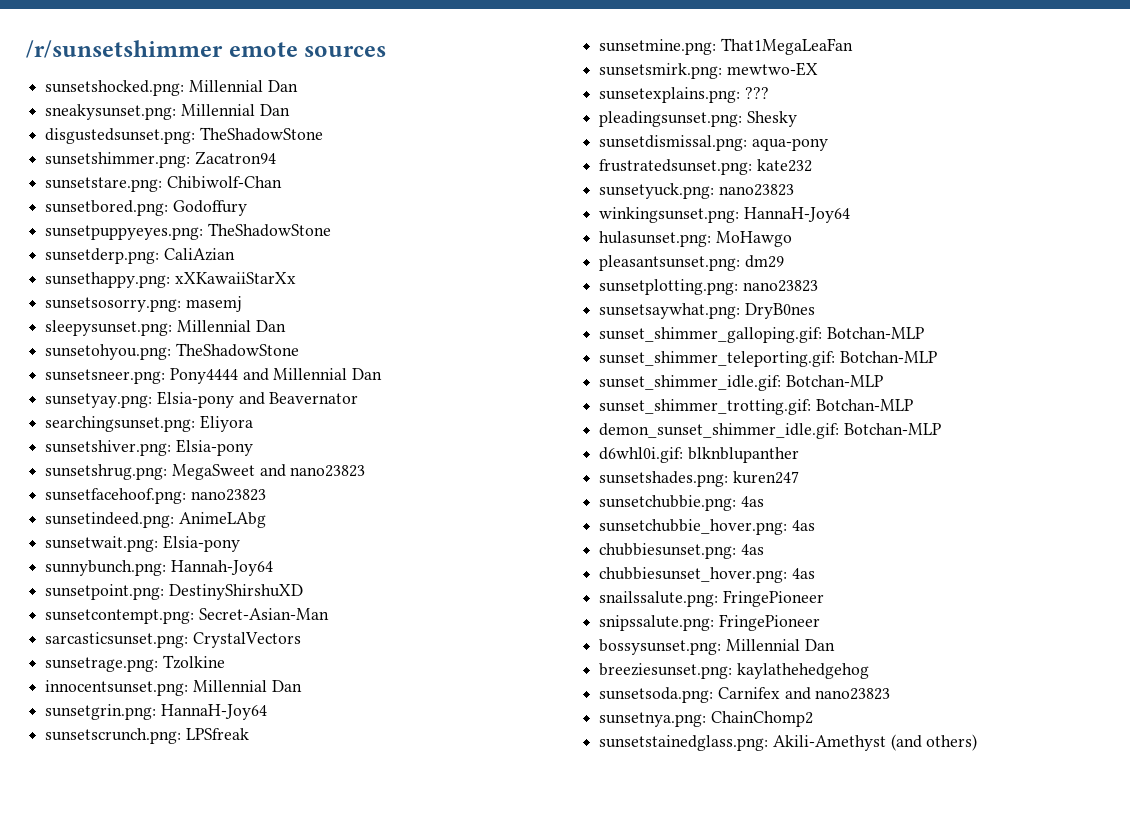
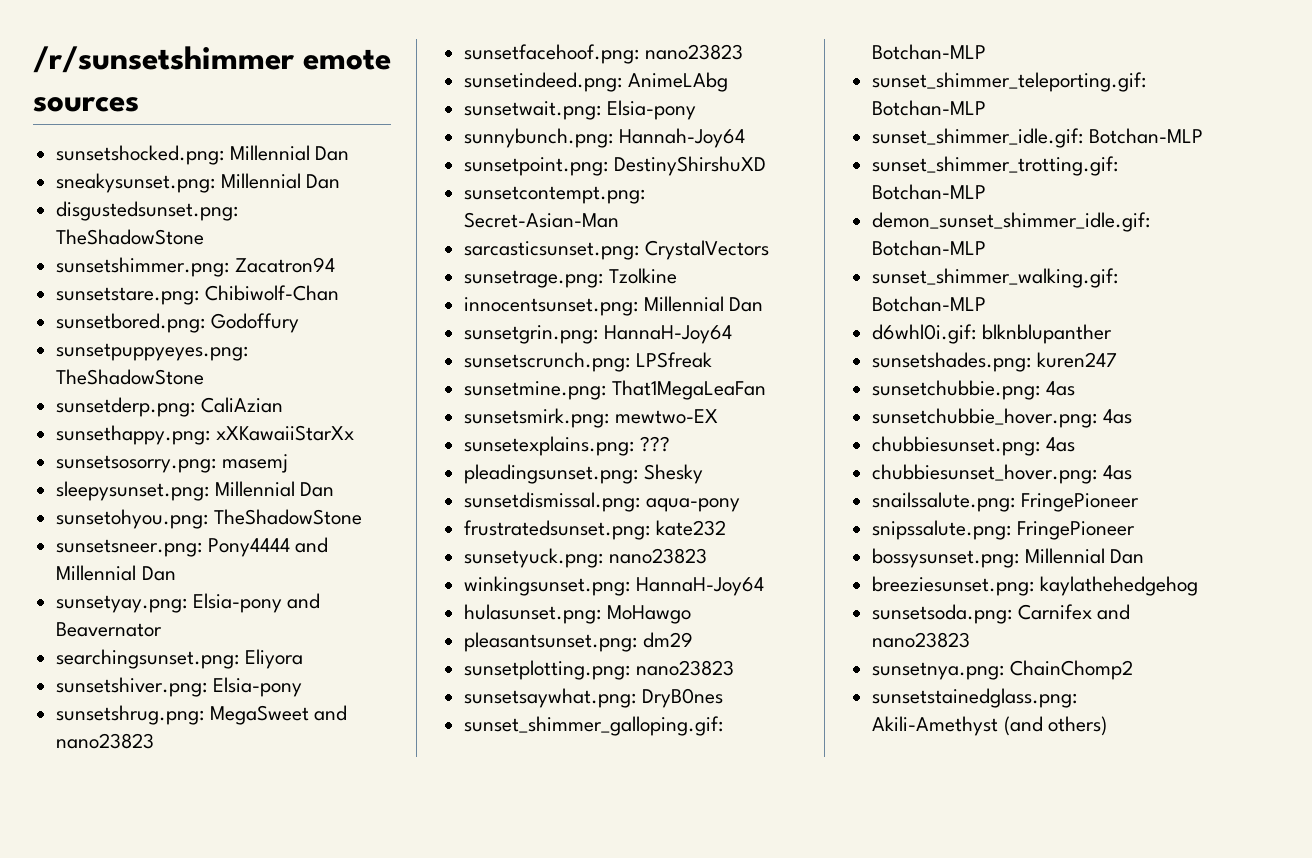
(941, 429) none -> [872,268,1119,288] [872,296,987,312] // sunset_shimmer_walking.gif: Botchan-MLP

